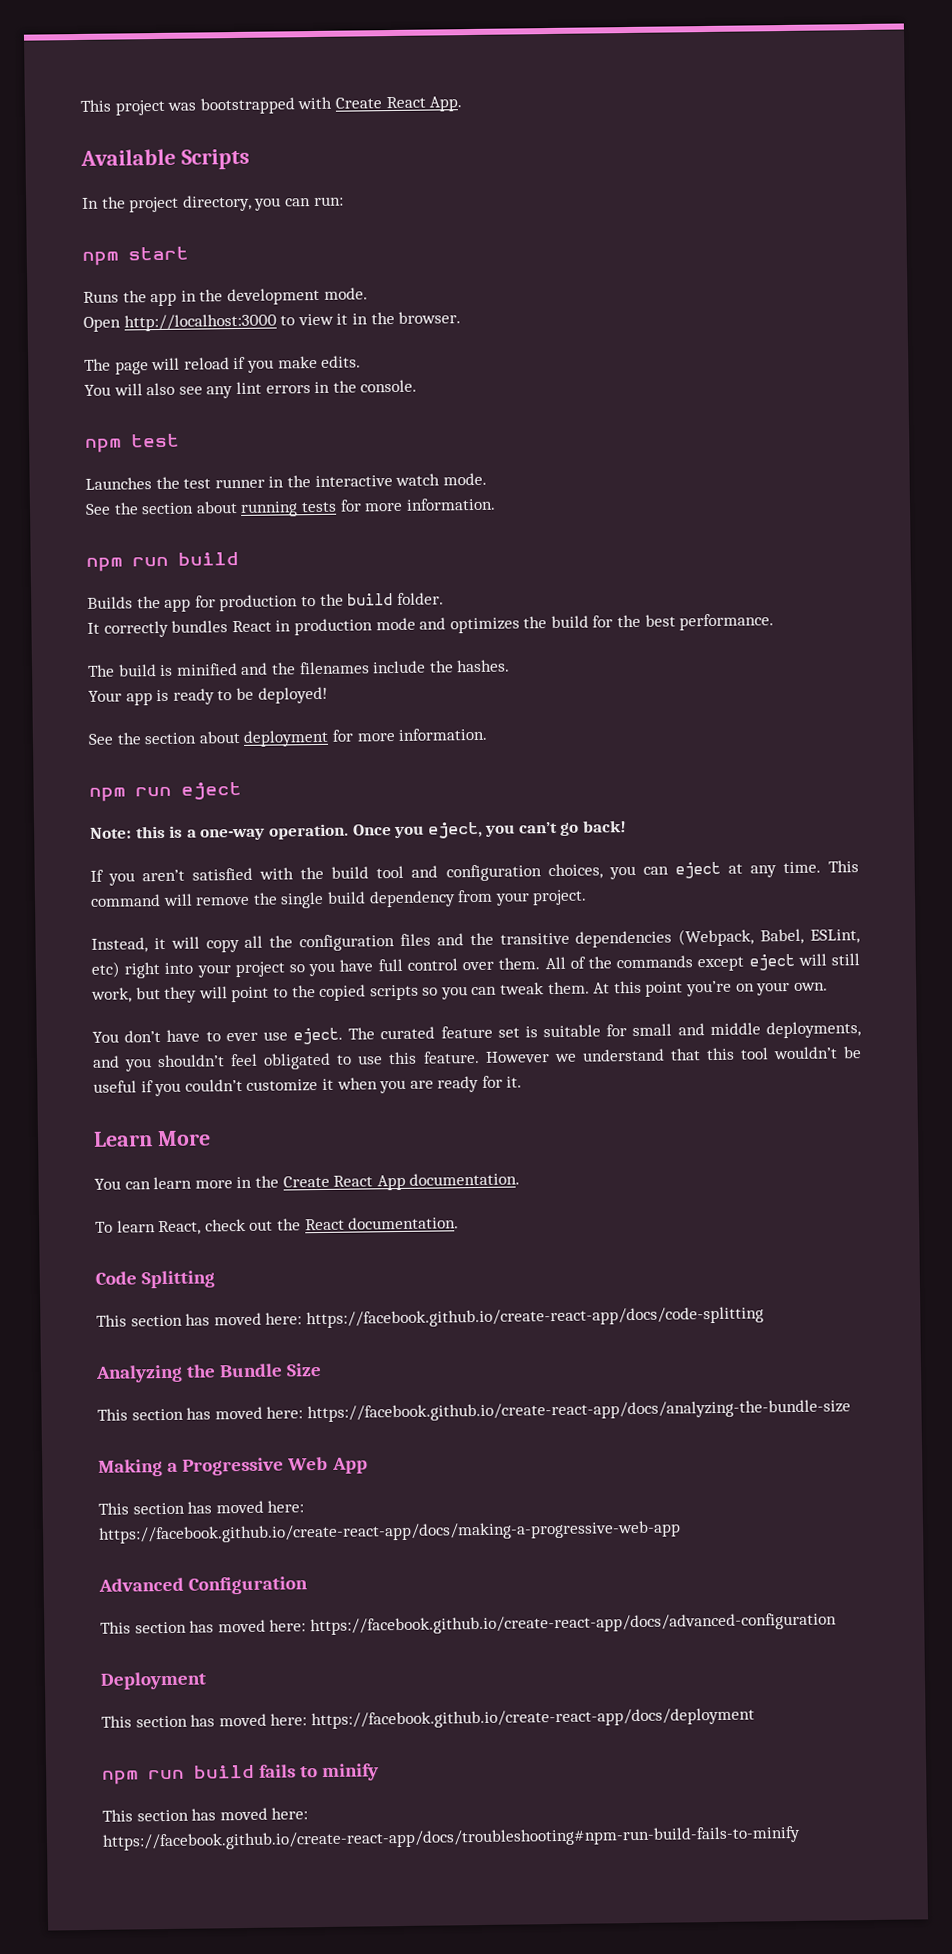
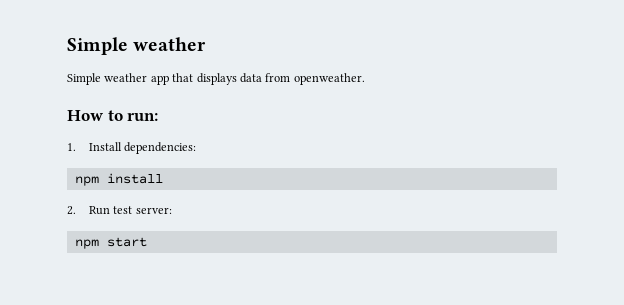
[80,96,463,116] [80,148,250,170] [82,194,344,213] [82,246,189,266] [83,287,368,307] [83,311,462,332] [84,355,362,375] [84,379,418,399] [85,433,180,453] [85,472,487,490] [85,497,496,517] [86,551,239,572] [87,592,444,612] [87,613,775,638] [87,659,511,677] [88,686,328,706] [88,727,488,747] [89,781,242,802] [90,820,628,841] [90,860,859,886] [90,889,588,909] [91,928,860,953] [91,953,861,979] [91,980,828,1003] [92,1021,861,1045] [92,1046,862,1072] [93,1075,523,1097] [93,1130,211,1147] [94,1172,521,1191] [95,1216,460,1236] [95,1270,216,1289] [96,1306,764,1329] [95,1362,323,1383] [97,1399,851,1423] [98,1456,368,1477] [98,1500,305,1515] [98,1520,681,1544] [98,1576,309,1595] [100,1612,837,1636] [100,1671,207,1690] [101,1707,755,1730] [102,1763,380,1785] [102,1807,309,1822] [102,1825,801,1851] This project was bootstrapped with Create React App. // Available Scripts // In the project directory, you can run: // npm start // Runs the app in the development mode. // Open http://localhost:3000 to view it in the browser. // The page will reload if you make edits. // You will also see any lint errors in the console. // npm test // Launches the test runner in the interactive watch mode. // See the section about running tests for more information. // npm run build // Builds the app for production to the build folder. // It correctly bundles React in production mode and optimizes the build for the best performance. // The build is minified and the filenames include the hashes. // Your app is ready to be deployed! // See the section about deployment for more information. // npm run eject // Note: this is a one-way operation. Once you eject, you can’t go back! // If you aren’t satisfied with the build tool and configuration choices, you can eject at any time. This command will remove the single build dependency from your project. // Instead, it will copy all the configuration files and the transitive dependencies (Webpack, Babel, ESLint, etc) right into your project so you have full control over them. All of the commands except eject will still work, but they will point to the copied scripts so you can tweak them. At this point you’re on your own. // You don’t have to ever use eject. The curated feature set is suitable for small and middle deployments, and you shouldn’t feel obligated to use this feature. However we understand that this tool wouldn’t be useful if you couldn’t customize it when you are ready for it. // Learn More // You can learn more in the Create React App documentation. // To learn React, check out the React documentation. // Code Splitting // This section has moved here: https://facebook.github.io/create-react-app/docs/code-splitting // Analyzing the Bundle Size // This section has moved here: https://facebook.github.io/create-react-app/docs/analyzing-the-bundle-size // Making a Progressive Web App // This section has moved here: https://facebook.github.io/create-react-app/docs/making-a-progressive-web-app // Advanced Configuration // This section has moved here: https://facebook.github.io/create-react-app/docs/advanced-configuration // Deployment // This section has moved here: https://facebook.github.io/create-react-app/docs/deployment // npm run build fails to minify // This section has moved here: https://facebook.github.io/create-react-app/docs/troubleshooting#npm-run-build-fails-to-minify -> [67,37,207,55] [67,73,365,85] [67,110,159,121] [67,142,197,154] [74,173,163,186] [67,206,172,215] [74,237,147,249] Simple weather // Simple weather app that displays data from openweather. // How to run: // 1. Install dependencies: // npm install // 2. Run test server: // npm start

